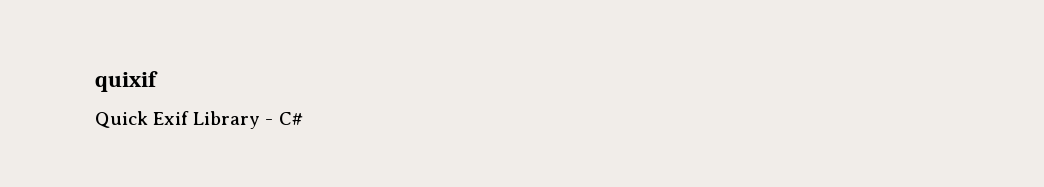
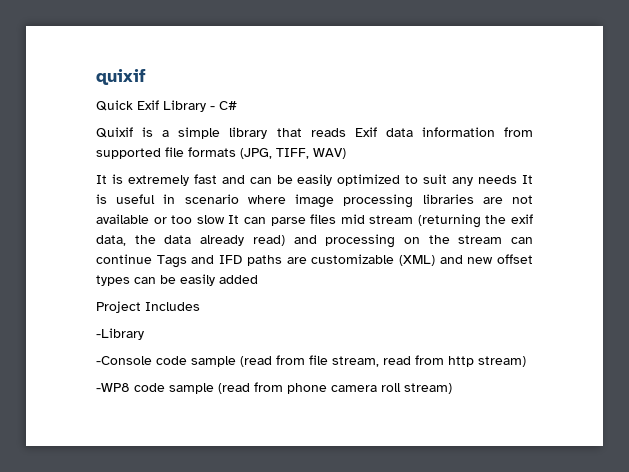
(303, 118) none -> [96,127,533,139] [96,147,346,159] [96,174,533,186] [96,194,533,208] [96,214,533,228] [96,234,533,248] [96,254,533,268] [96,274,258,286] [96,301,200,313] [96,328,144,340] [96,355,526,367] [96,382,452,394] // Quixif is a simple library that reads Exif data information from supported file formats (JPG, TIFF, WAV) // It is extremely fast and can be easily optimized to suit any needs It is useful in scenario where image processing libraries are not available or too slow It can parse files mid stream (returning the exif data, the data already read) and processing on the stream can continue Tags and IFD paths are customizable (XML) and new offset types can be easily added // Project Includes // -Library // -Console code sample (read from file stream, read from http stream) // -WP8 code sample (read from phone camera roll stream)

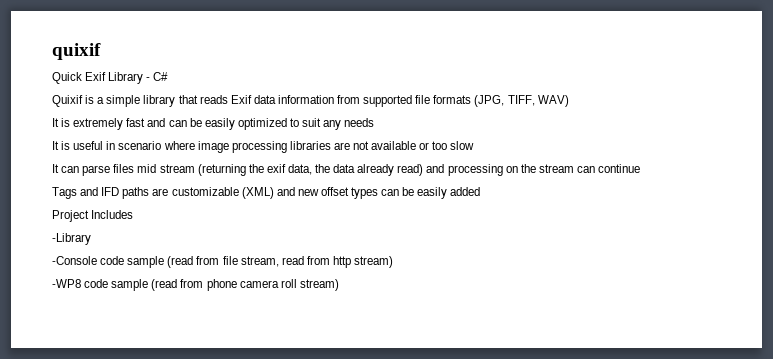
(518, 179) none -> (375, 122) //
(225, 219) none -> (475, 145) //
(152, 259) none -> (641, 168) //

